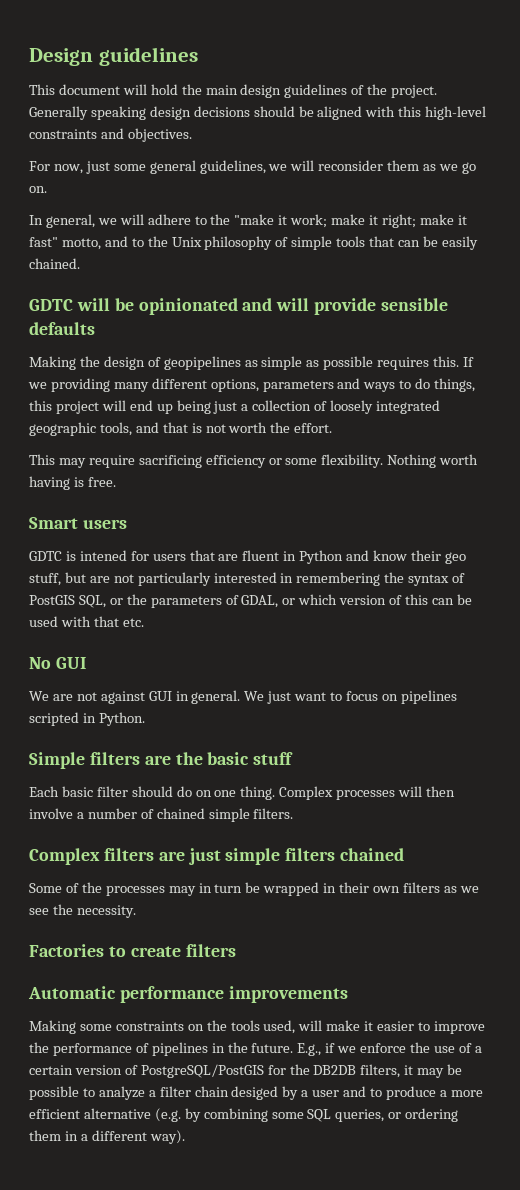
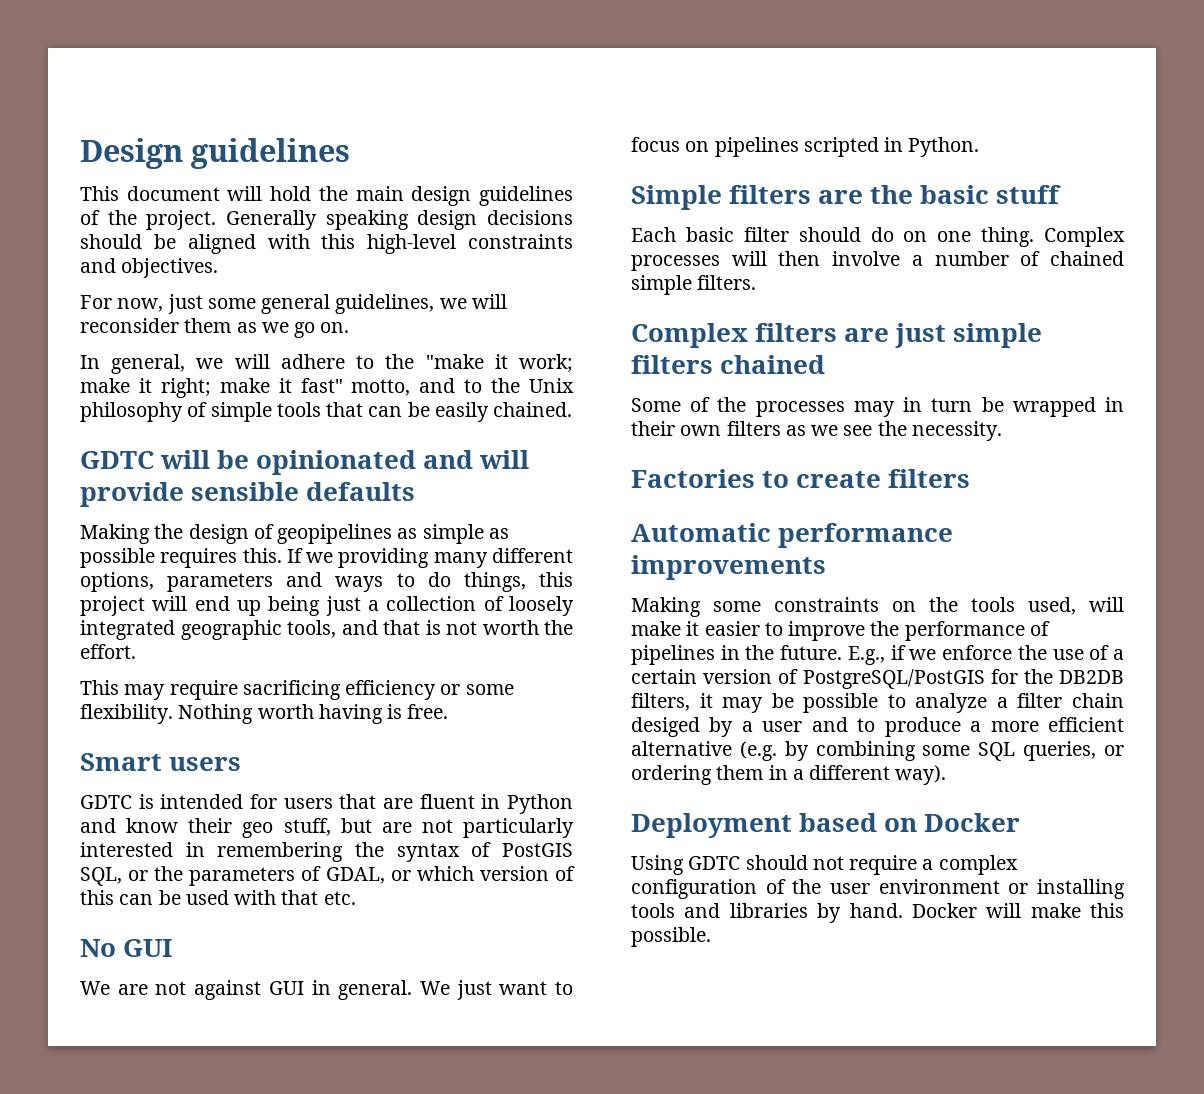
[79,550,127,561] intened -> [160,794,244,809] intended
(185, 1137) none -> [631,813,1021,838] [631,855,1018,875] [631,879,1125,899] [631,903,1124,923] [631,927,711,947] // Deployment based on Docker // Using GDTC should not require a complex configuration of the user environment or installing tools and libraries by hand. Docker will make this possible.

